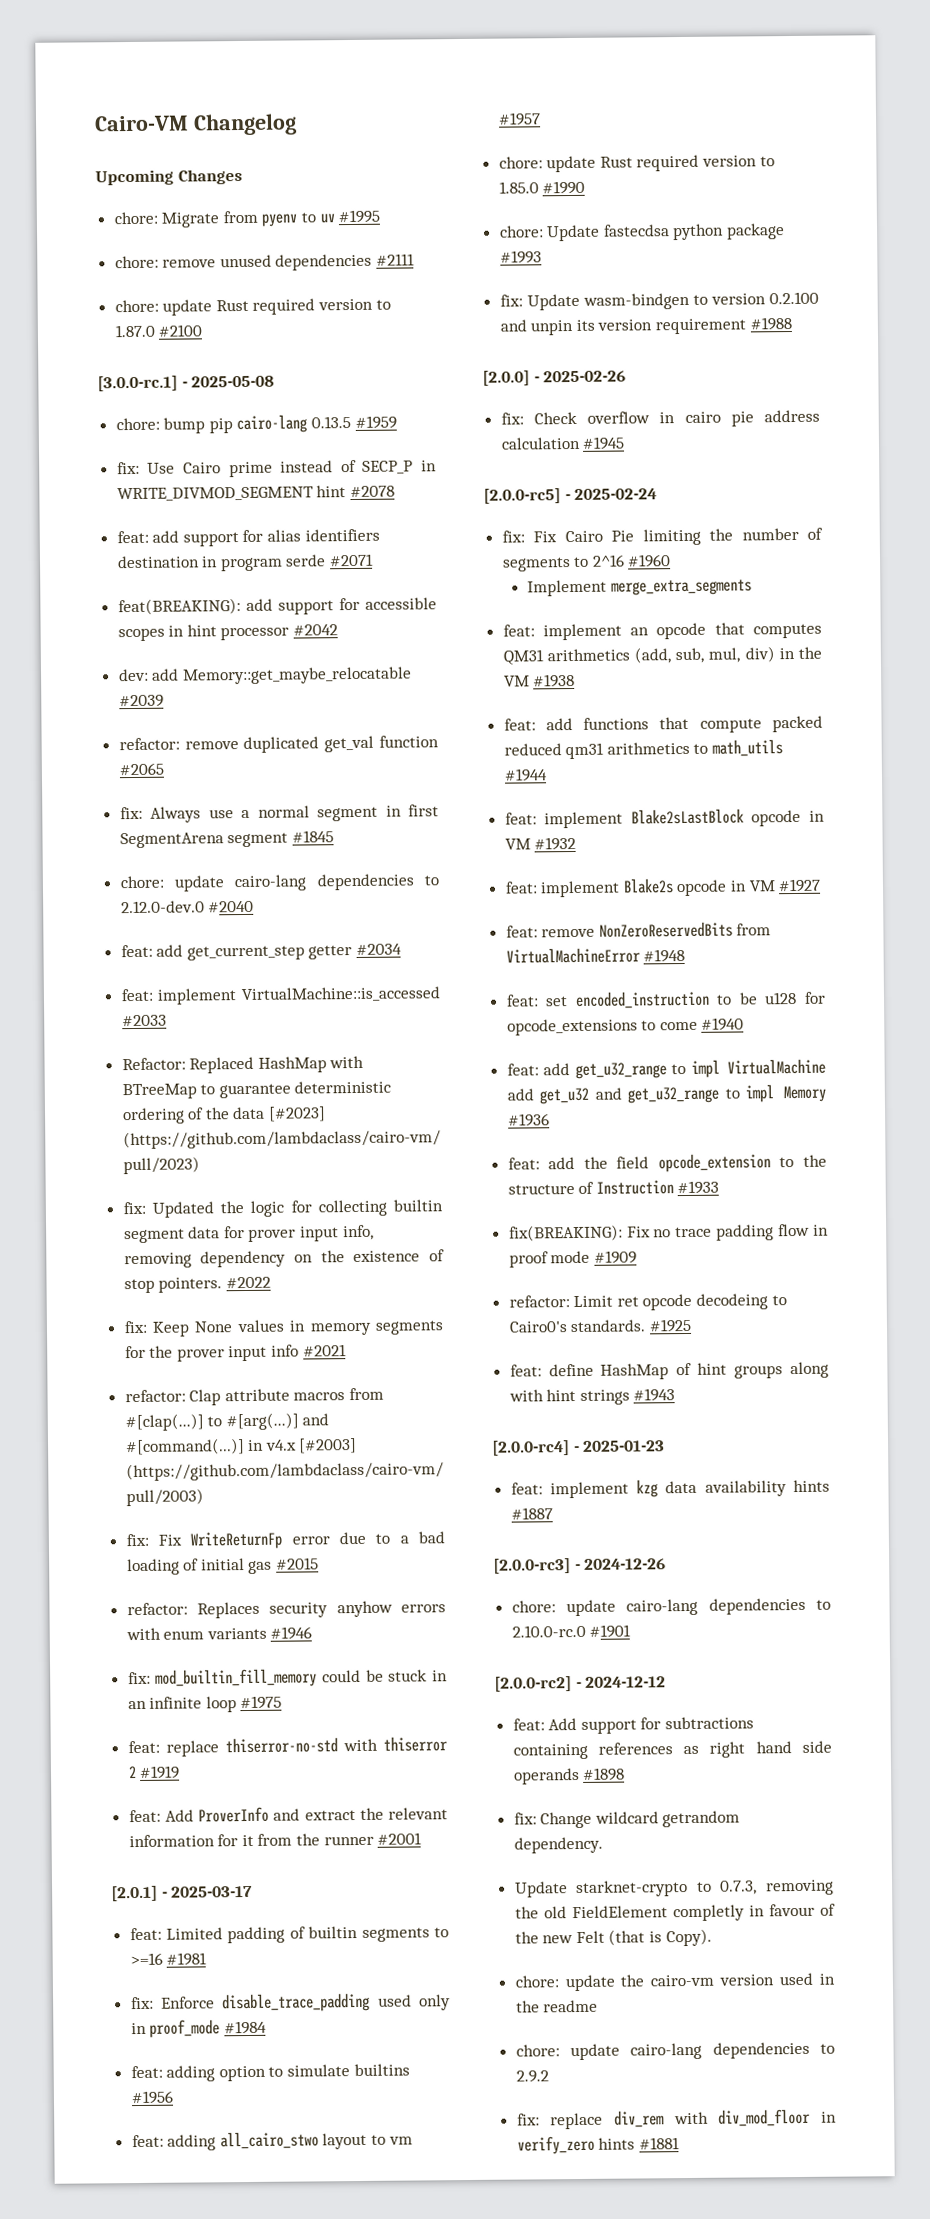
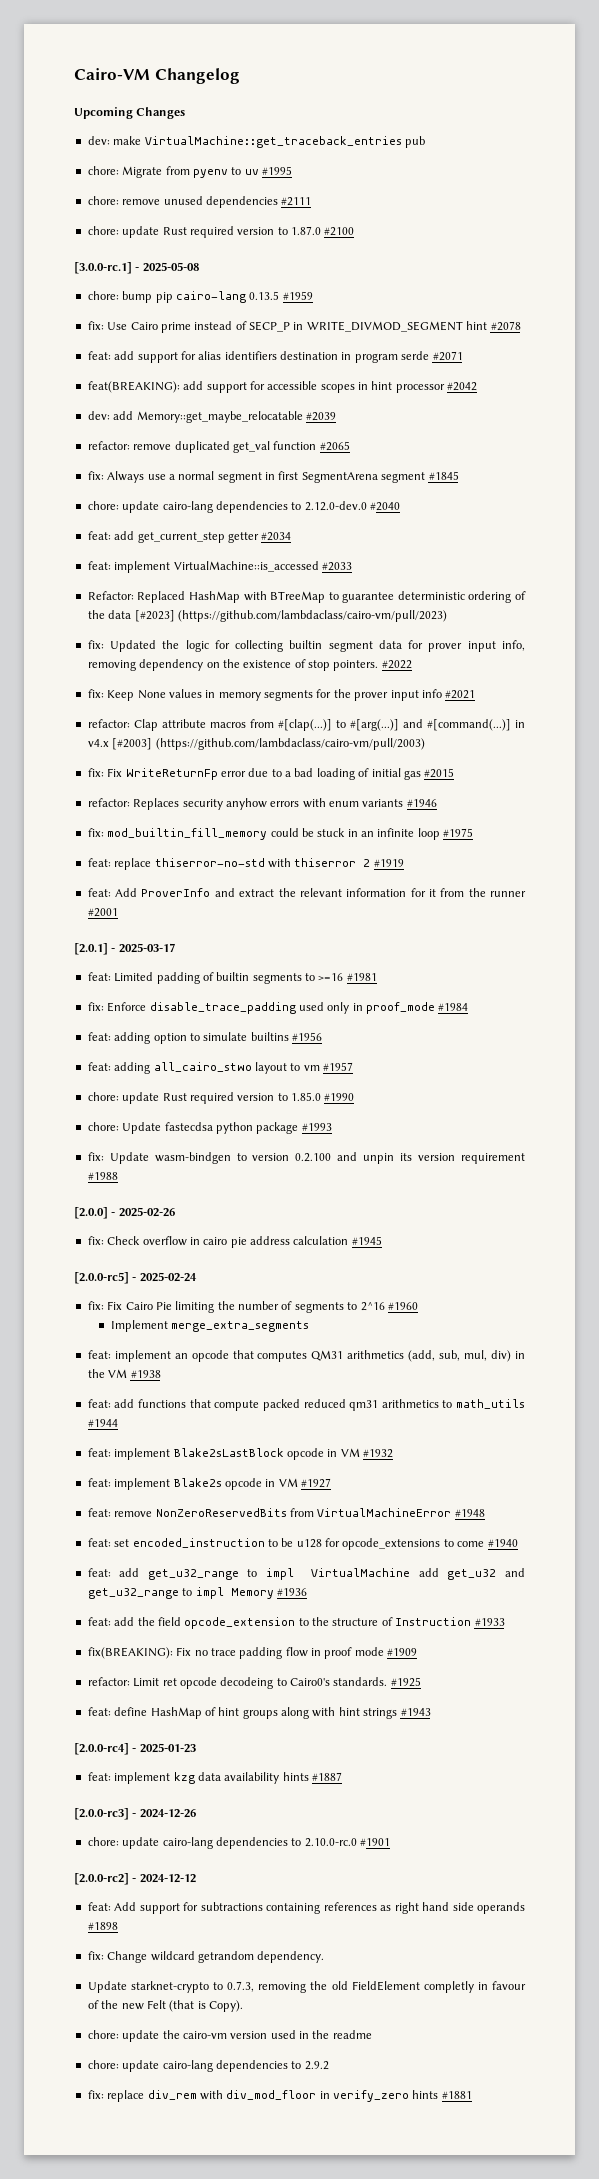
(243, 176) none -> [87,136,425,148] // dev: make VirtualMachine::get_traceback_entries pub

